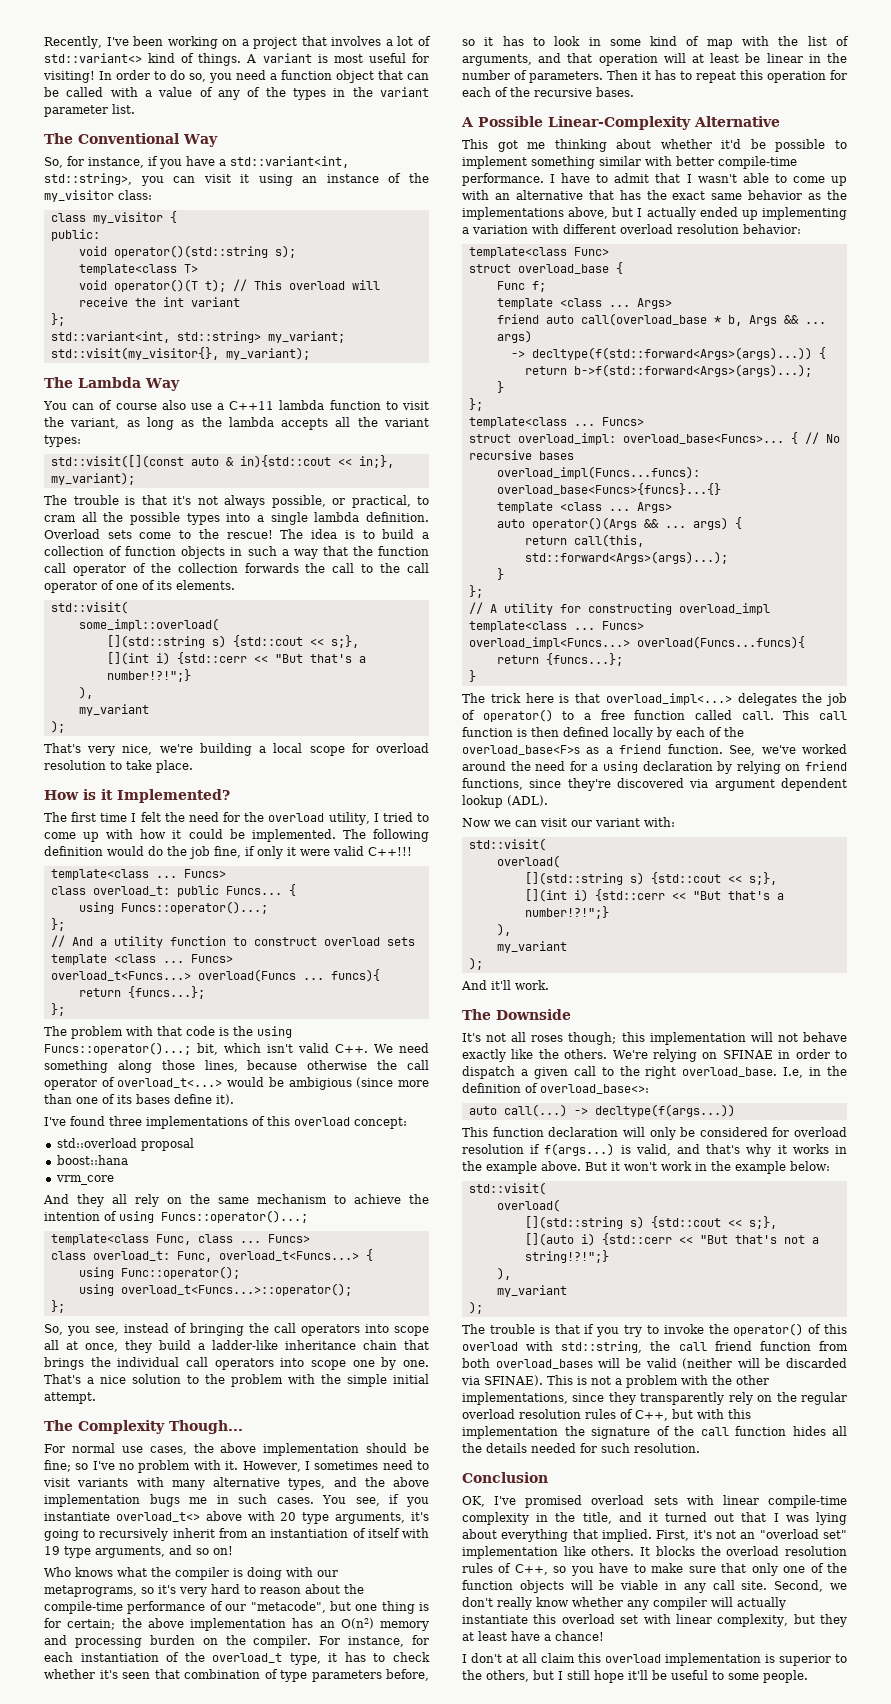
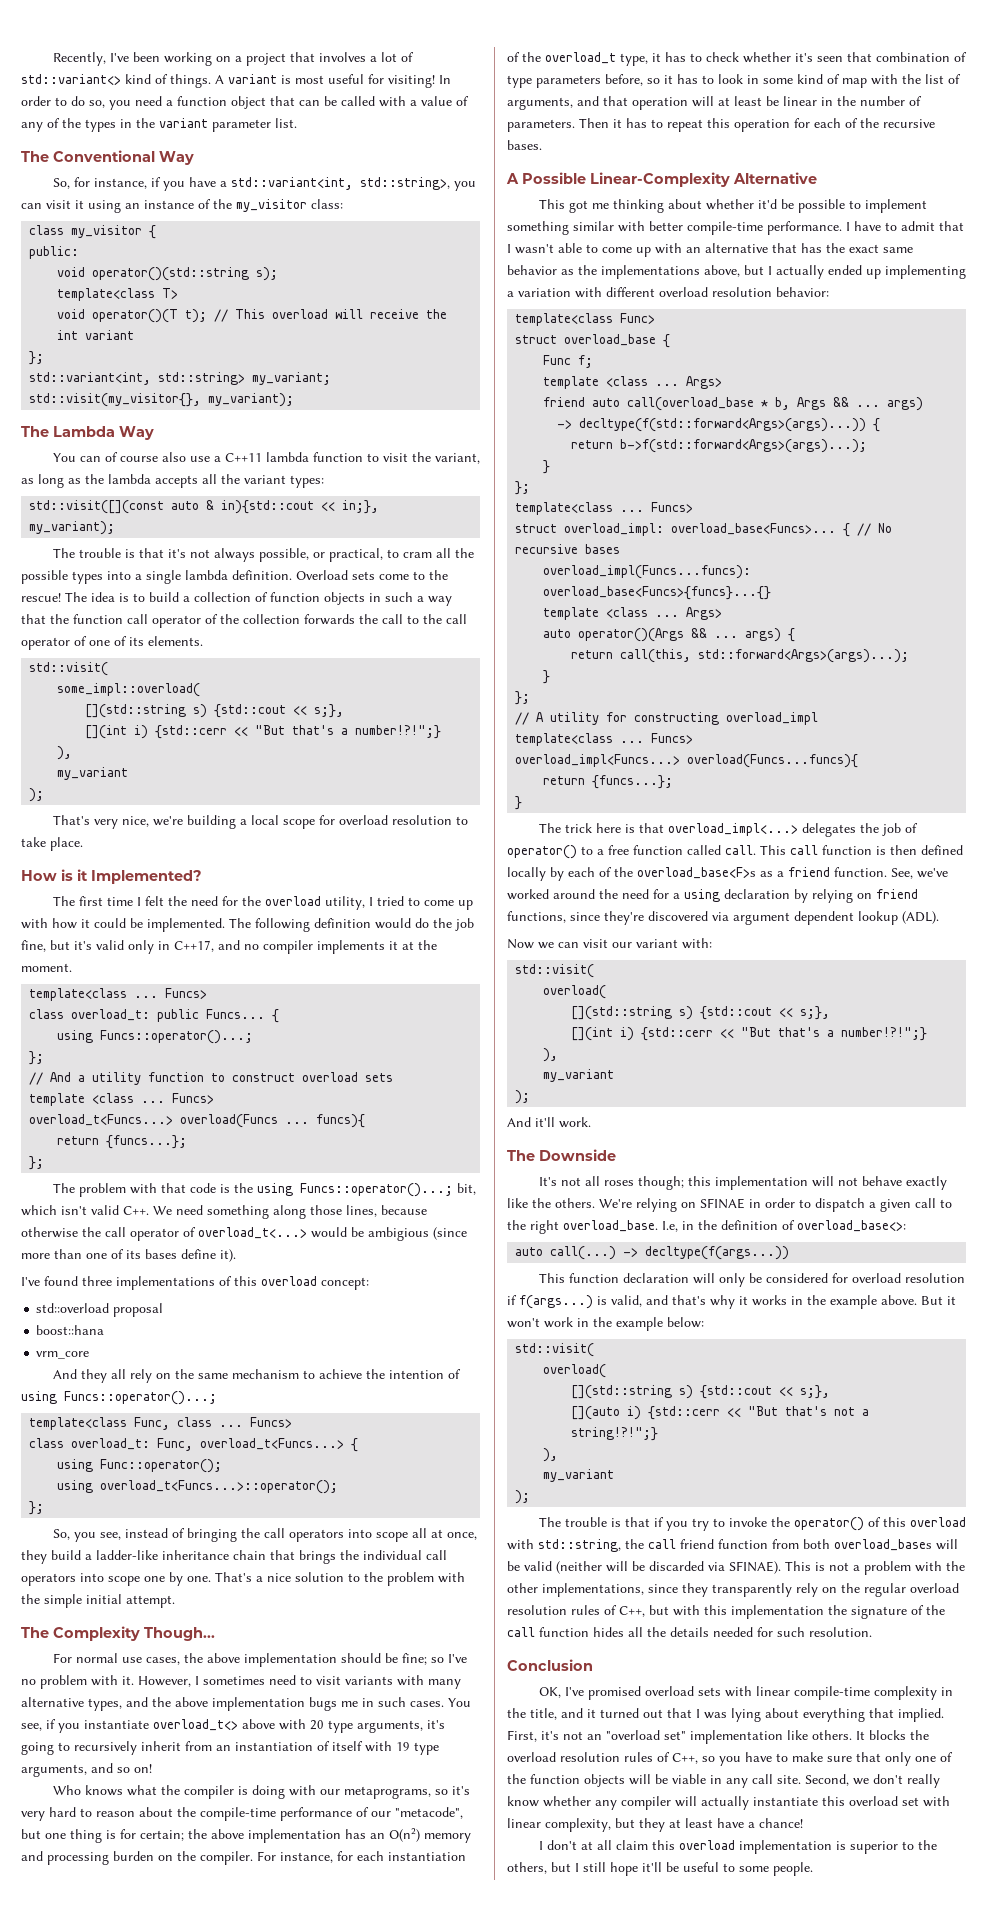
[245,846,412,859] if only it were valid C++!!! -> [50,940,437,954] [21,963,72,972] but it's valid only in C++17, and no compiler implements it at the moment.

